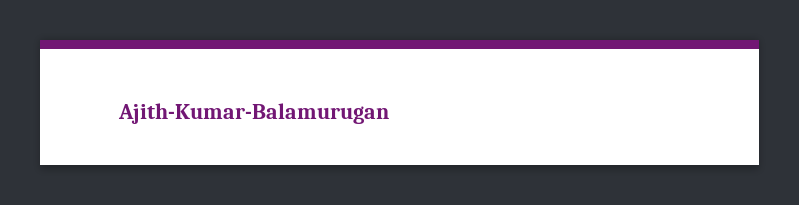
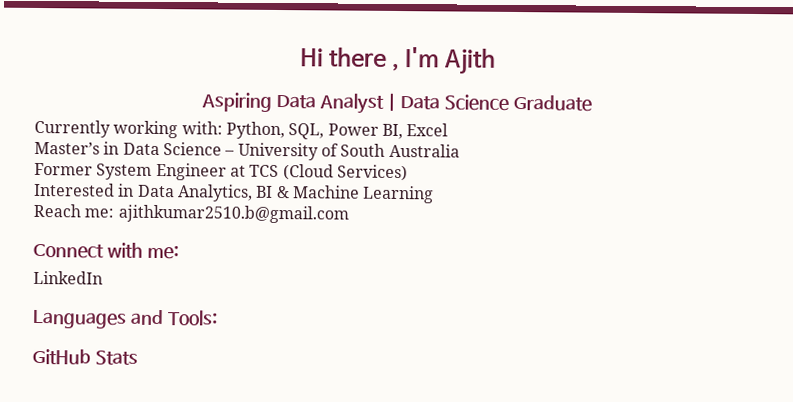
[118,103,389,124] Ajith-Kumar-Balamurugan -> [299,47,497,75] [201,92,592,114] [34,119,449,140] [34,141,460,161] [34,162,408,182] [34,182,435,204] [33,203,349,224] [33,242,179,260] [33,270,103,285] [32,309,218,329] [32,348,138,365] Hi there , I'm Ajith // Aspiring Data Analyst | Data Science Graduate // Currently working with: Python, SQL, Power BI, Excel // Master’s in Data Science – University of South Australia // Former System Engineer at TCS (Cloud Services) // Interested in Data Analytics, BI & Machine Learning // Reach me: ajithkumar2510.b@gmail.com // Connect with me: // LinkedIn // Languages and Tools: // GitHub Stats

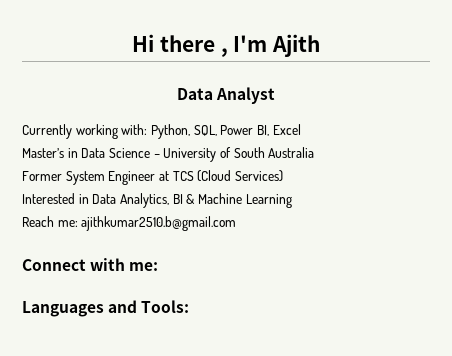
[201,92,273,112] Aspiring -> (320, 45) none
[387,92,592,112] | Data Science Graduate -> (276, 95) none
[33,270,103,285] // LinkedIn -> (159, 266) none
[32,348,138,365] // GitHub Stats -> (190, 306) none

